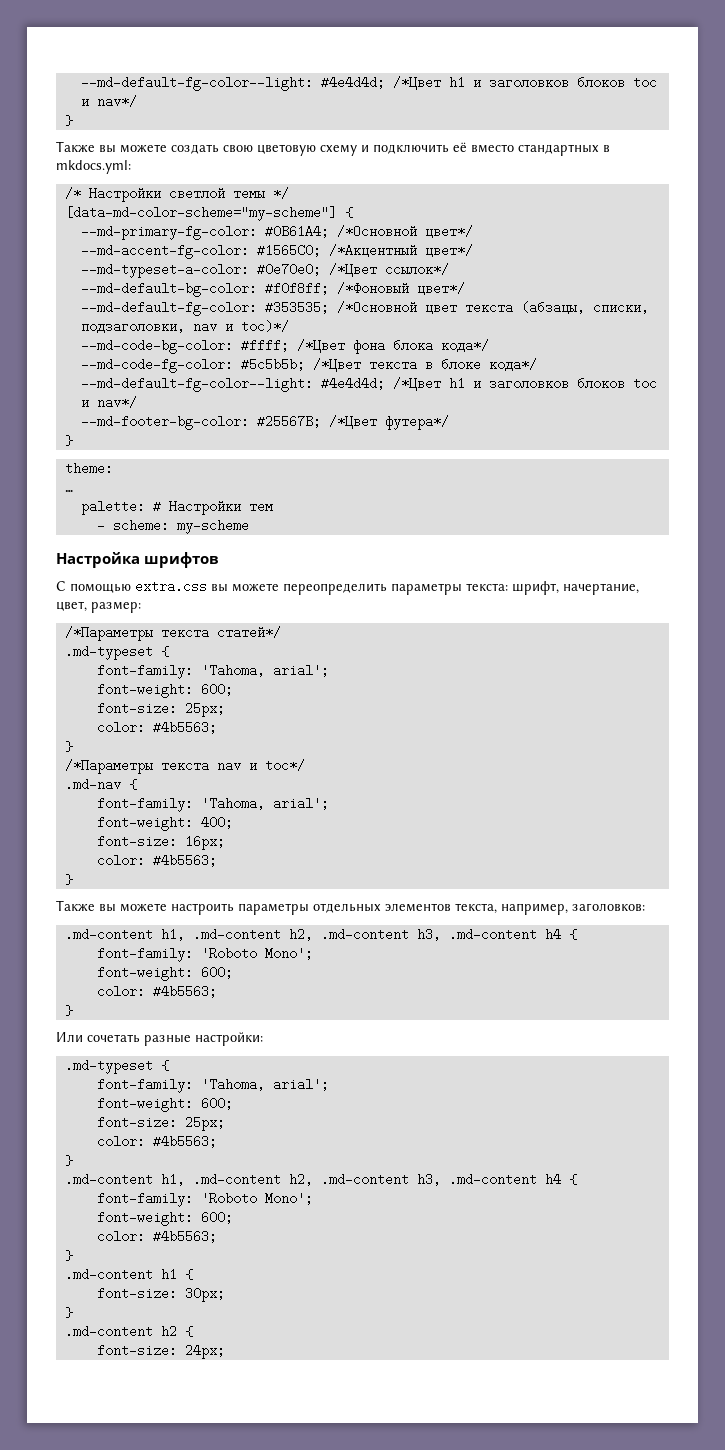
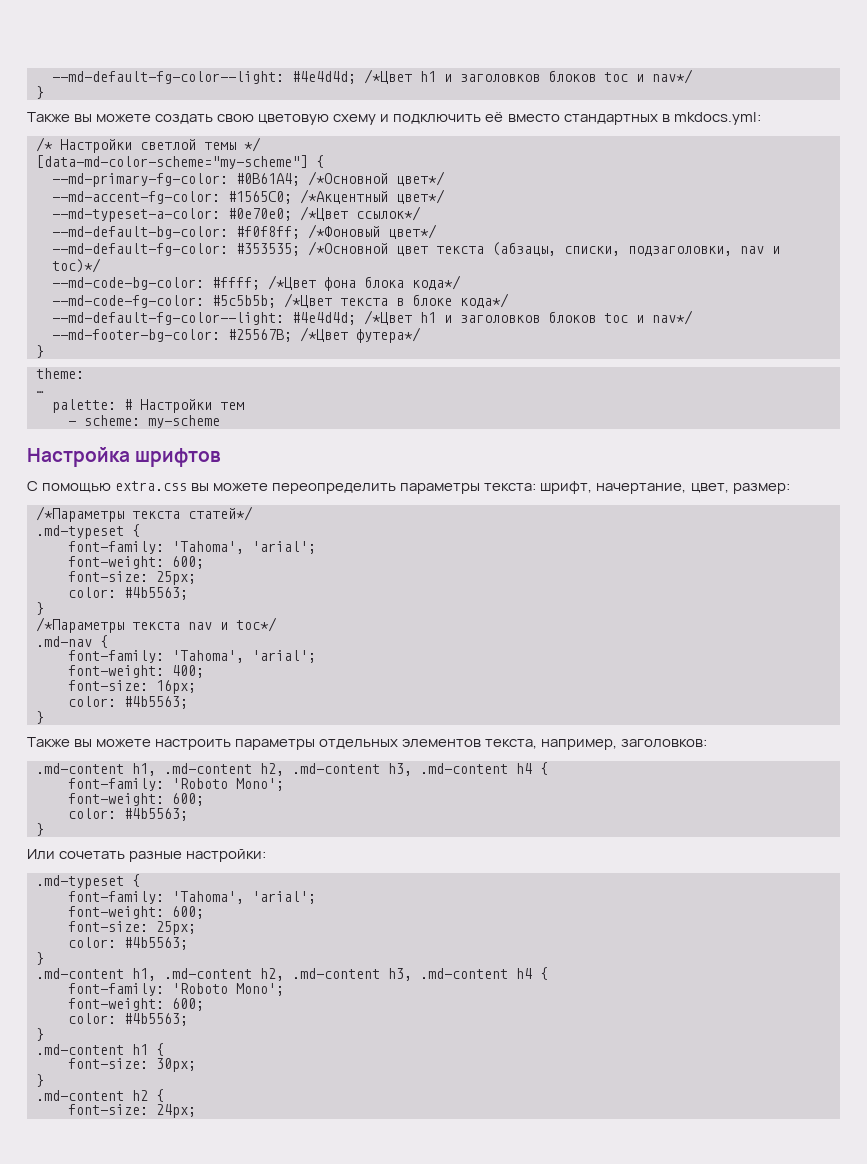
[200,664,329,677] 'Tahoma, arial'; -> [172,541,316,554] 'Tahoma', 'arial';
[200,797,329,810] 'Tahoma, arial'; -> [172,650,316,663] 'Tahoma', 'arial';
[200,1078,329,1091] 'Tahoma, arial'; -> [172,891,316,904] 'Tahoma', 'arial';

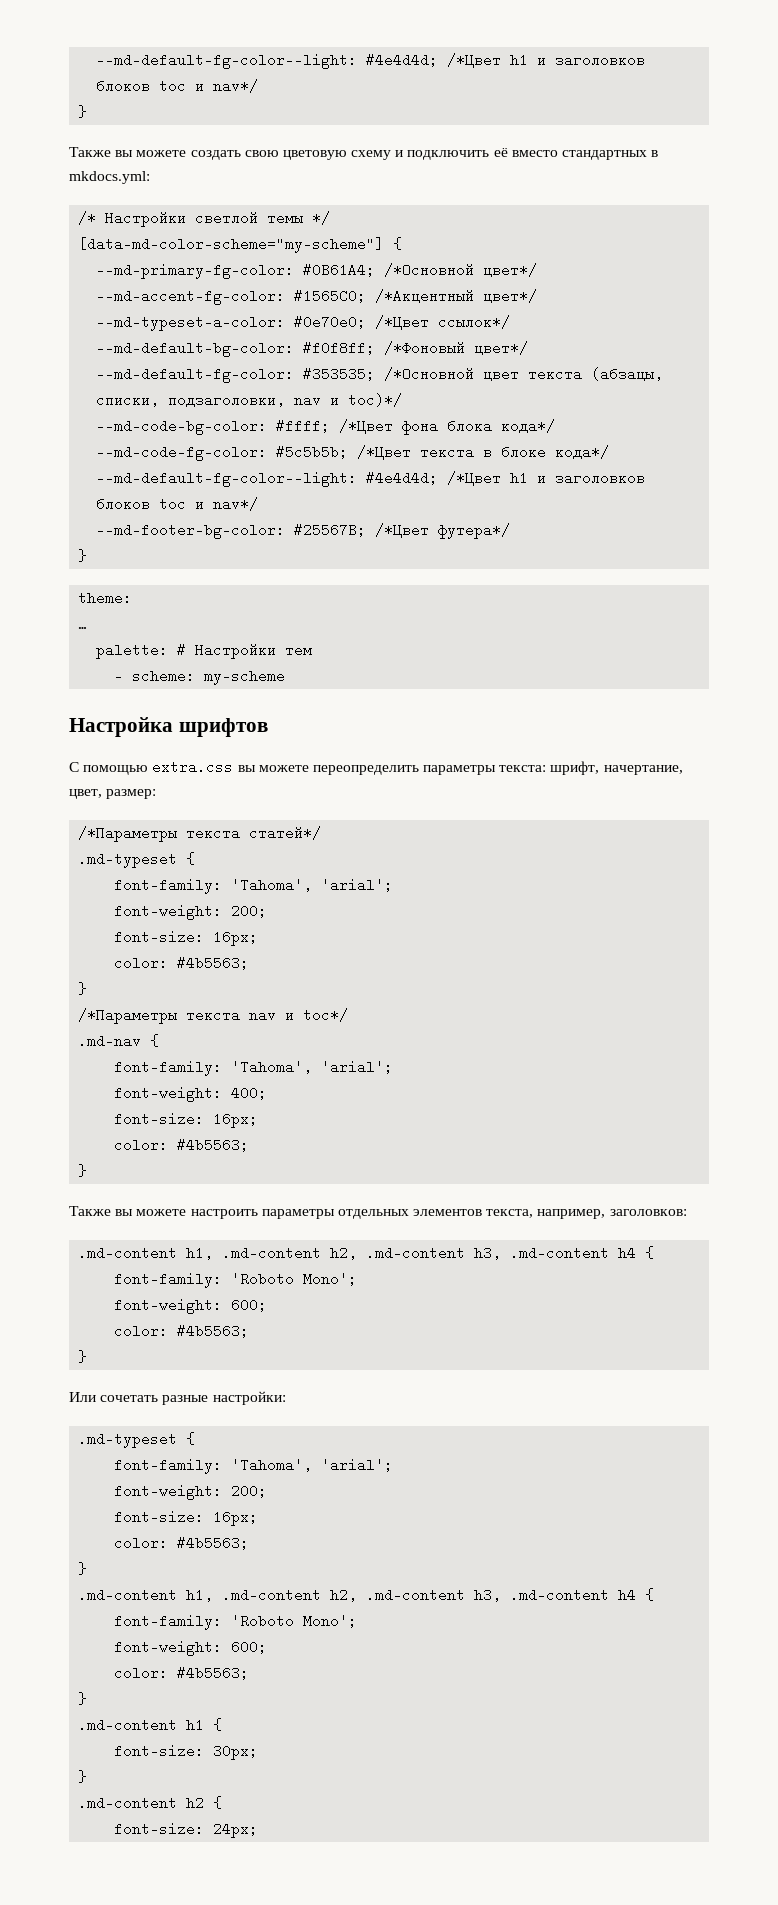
[172,556,204,569] [68,571,196,585] 600; // font-size: 25px; -> [231,904,268,918] [114,930,259,946] 200; // font-size: 16px;
[172,906,204,919] [68,921,196,935] 600; // font-size: 25px; -> [231,1484,268,1498] [114,1510,259,1526] 200; // font-size: 16px;

